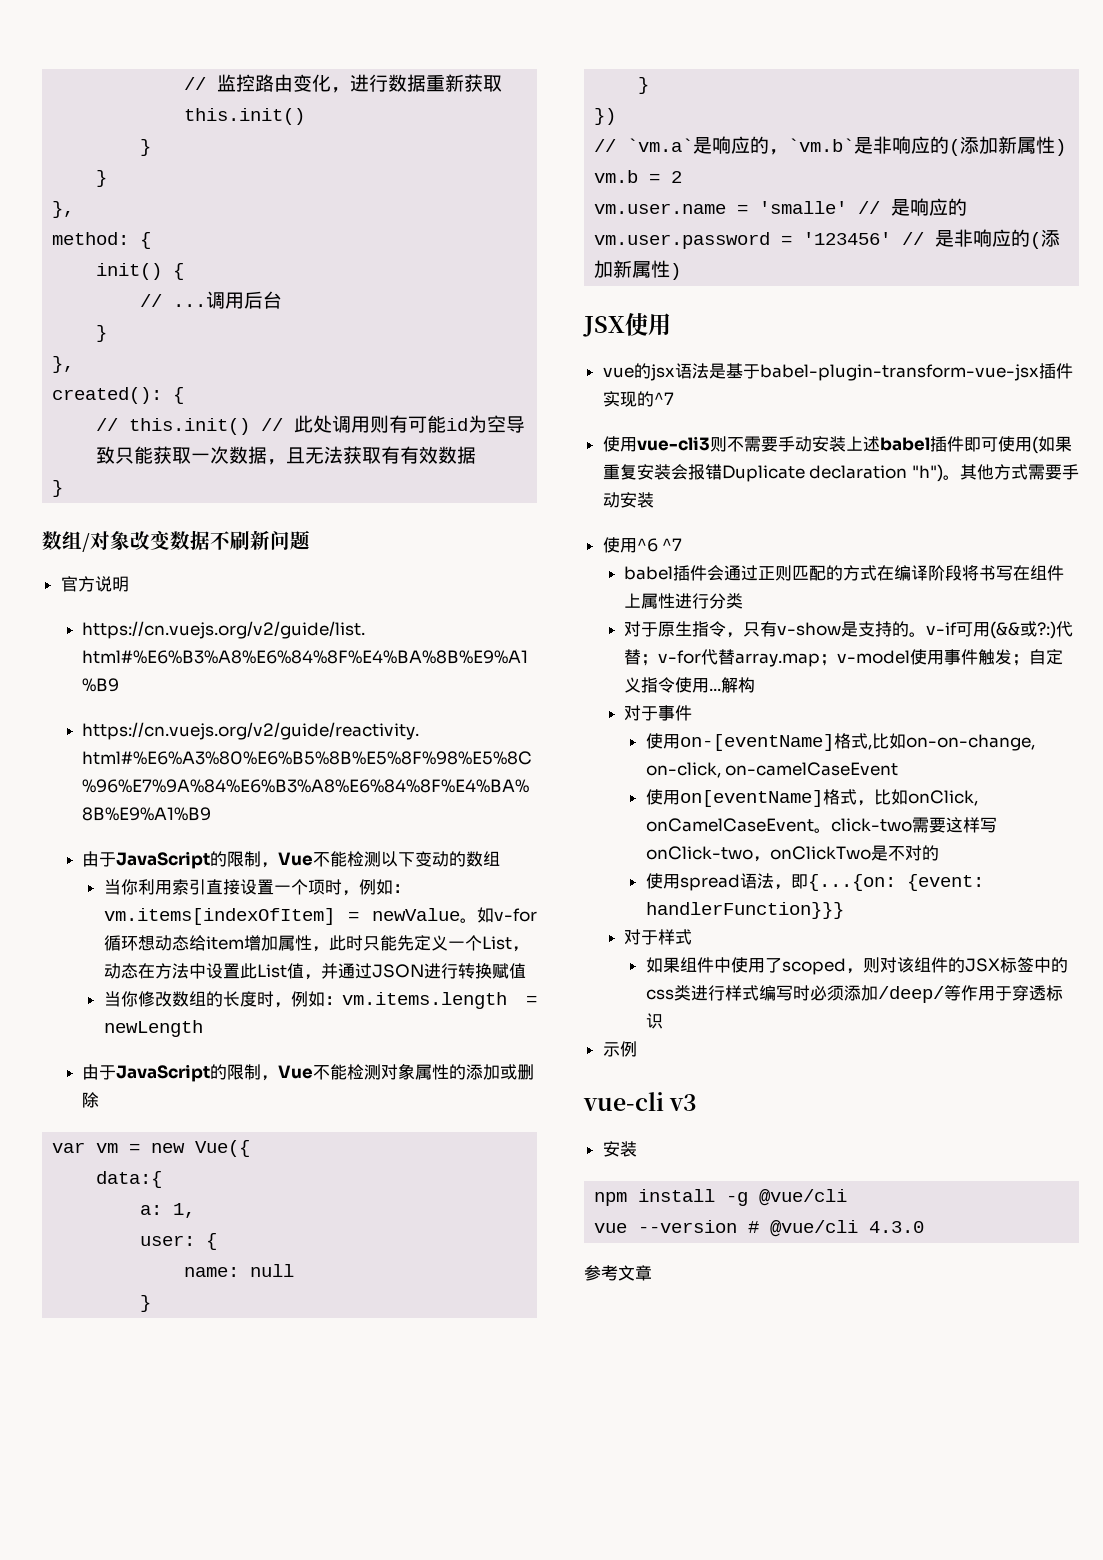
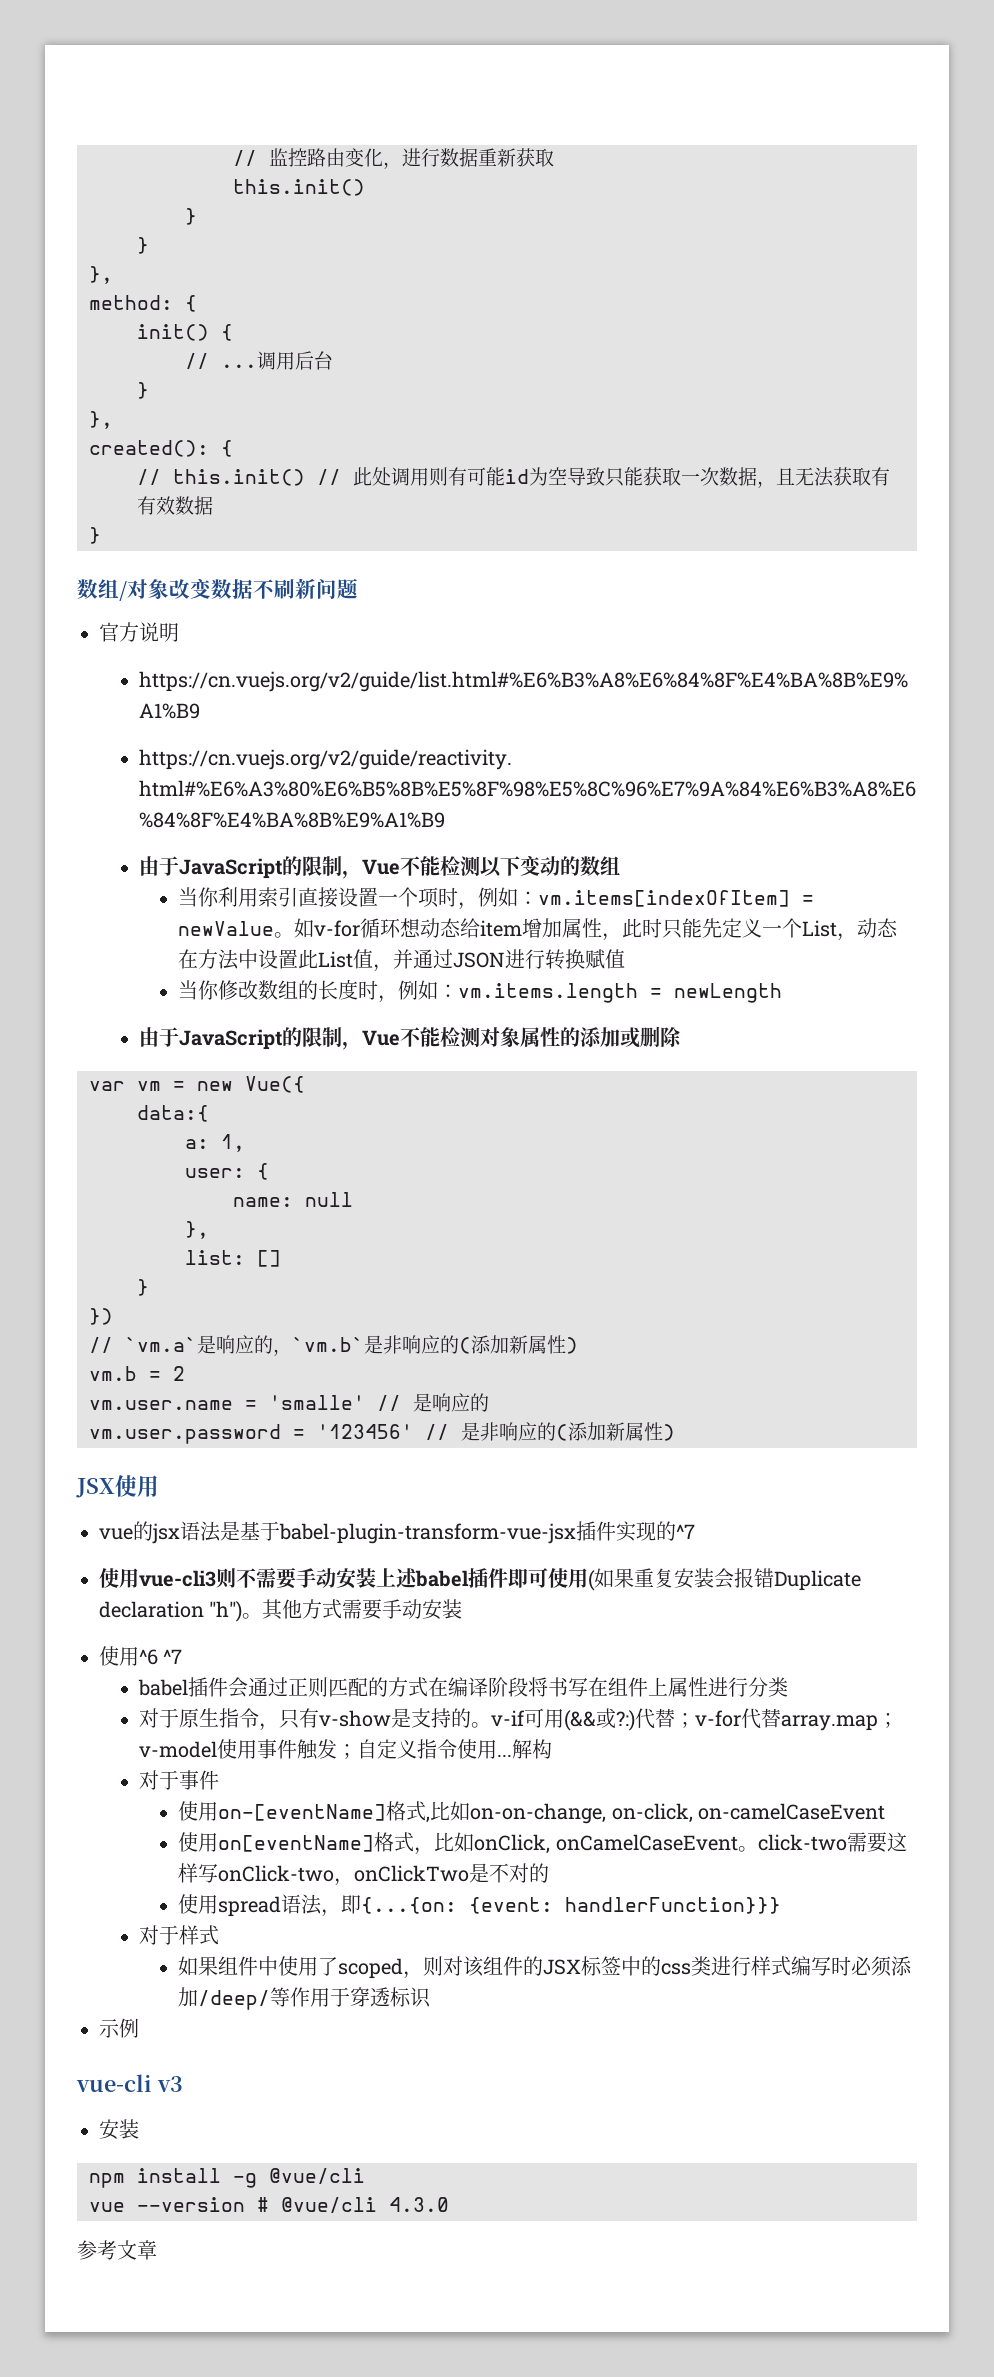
[140,1295,152,1312] } -> [185,1221,209,1239] [185,1250,281,1267] }, // list: []

